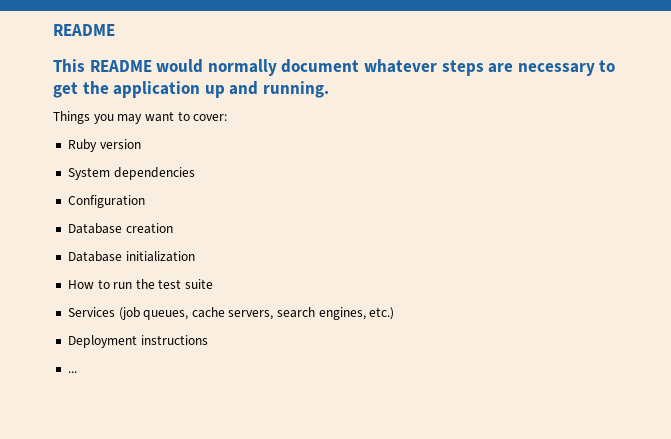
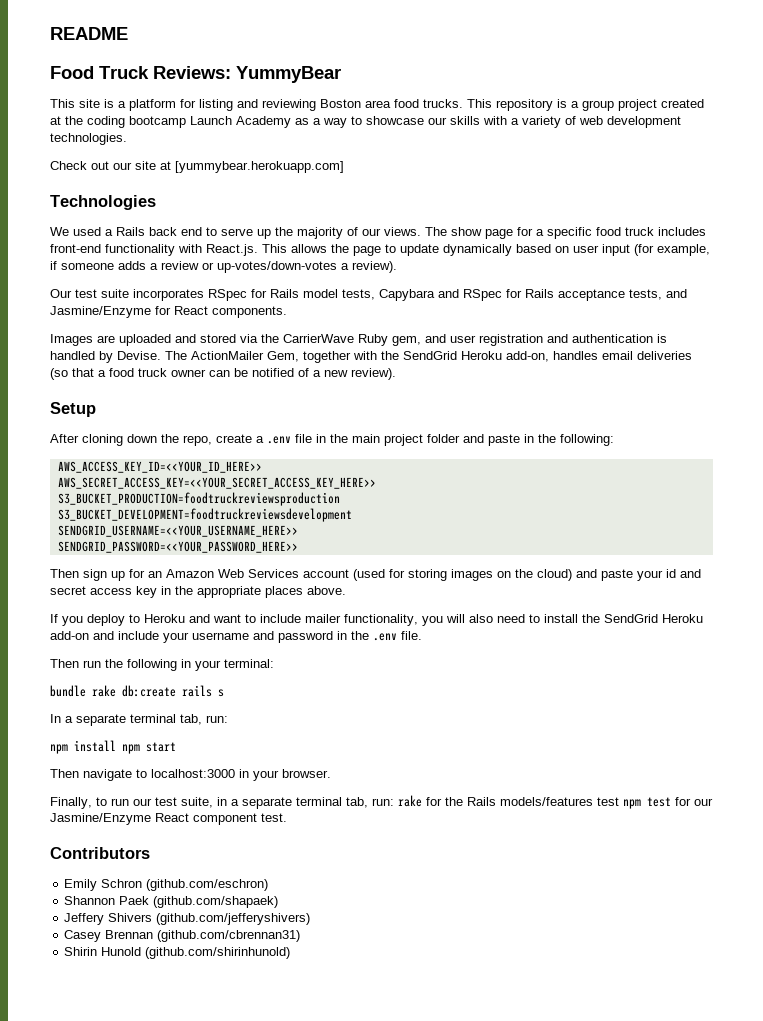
[53,59,616,76] [53,81,329,98] [53,111,228,124] [67,139,141,152] [67,167,195,180] [67,195,145,208] [67,223,173,234] [67,251,195,262] [67,279,214,289] [67,307,395,320] [67,335,208,348] [67,371,77,373] This README would normally document whatever steps are necessary to get the application up and running. // Things you may want to cover: // Ruby version // System dependencies // Configuration // Database creation // Database initialization // How to run the test suite // Services (job queues, cache servers, search engines, etc.) // Deployment instructions // ... -> [50,66,341,83] [50,99,704,111] [50,116,681,128] [50,133,127,145] [50,161,344,173] [50,195,156,210] [50,227,706,239] [50,244,710,256] [50,261,397,273] [50,289,687,301] [50,306,287,318] [50,334,667,346] [50,351,692,363] [50,368,396,380] [50,402,96,417] [50,434,614,446] [57,461,262,473] [57,477,376,489] [57,492,340,506] [57,508,352,522] [57,525,298,537] [57,541,298,553] [50,569,701,581] [50,586,346,598] [50,614,703,626] [50,631,422,643] [50,659,274,671] [50,685,224,697] [50,714,228,726] [50,740,176,754] [50,769,331,781] [50,795,713,809] [50,813,287,825] [50,847,150,859] [64,879,269,891] [64,896,279,908] [64,913,311,925] [64,930,301,942] [64,947,291,959] Food Truck Reviews: YummyBear // This site is a platform for listing and reviewing Boston area food trucks. This repository is a group project created at the coding bootcamp Launch Academy as a way to showcase our skills with a variety of web development technologies. // Check out our site at [yummybear.herokuapp.com] // Technologies // We used a Rails back end to serve up the majority of our views. The show page for a specific food truck includes front-end functionality with React.js. This allows the page to update dynamically based on user input (for example, if someone adds a review or up-votes/down-votes a review). // Our test suite incorporates RSpec for Rails model tests, Capybara and RSpec for Rails acceptance tests, and Jasmine/Enzyme for React components. // Images are uploaded and stored via the CarrierWave Ruby gem, and user registration and authentication is handled by Devise. The ActionMailer Gem, together with the SendGrid Heroku add-on, handles email deliveries (so that a food truck owner can be notified of a new review). // Setup // After cloning down the repo, create a .env file in the main project folder and paste in the following: // AWS_ACCESS_KEY_ID=<<YOUR_ID_HERE>> // AWS_SECRET_ACCESS_KEY=<<YOUR_SECRET_ACCESS_KEY_HERE>> // S3_BUCKET_PRODUCTION=foodtruckreviewsproduction // S3_BUCKET_DEVELOPMENT=foodtruckreviewsdevelopment // SENDGRID_USERNAME=<<YOUR_USERNAME_HERE>> // SENDGRID_PASSWORD=<<YOUR_PASSWORD_HERE>> // Then sign up for an Amazon Web Services account (used for storing images on the cloud) and paste your id and secret access key in the appropriate places above. // If you deploy to Heroku and want to include mailer functionality, you will also need to install the SendGrid Heroku add-on and include your username and password in the .env file. // Then run the following in your terminal: // bundle rake db:create rails s // In a separate terminal tab, run: // npm install npm start // Then navigate to localhost:3000 in your browser. // Finally, to run our test suite, in a separate terminal tab, run: rake for the Rails models/features test npm test for our Jasmine/Enzyme React component test. // Contributors // Emily Schron (github.com/eschron) // Shannon Paek (github.com/shapaek) // Jeffery Shivers (github.com/jefferyshivers) // Casey Brennan (github.com/cbrennan31) // Shirin Hunold (github.com/shirinhunold)

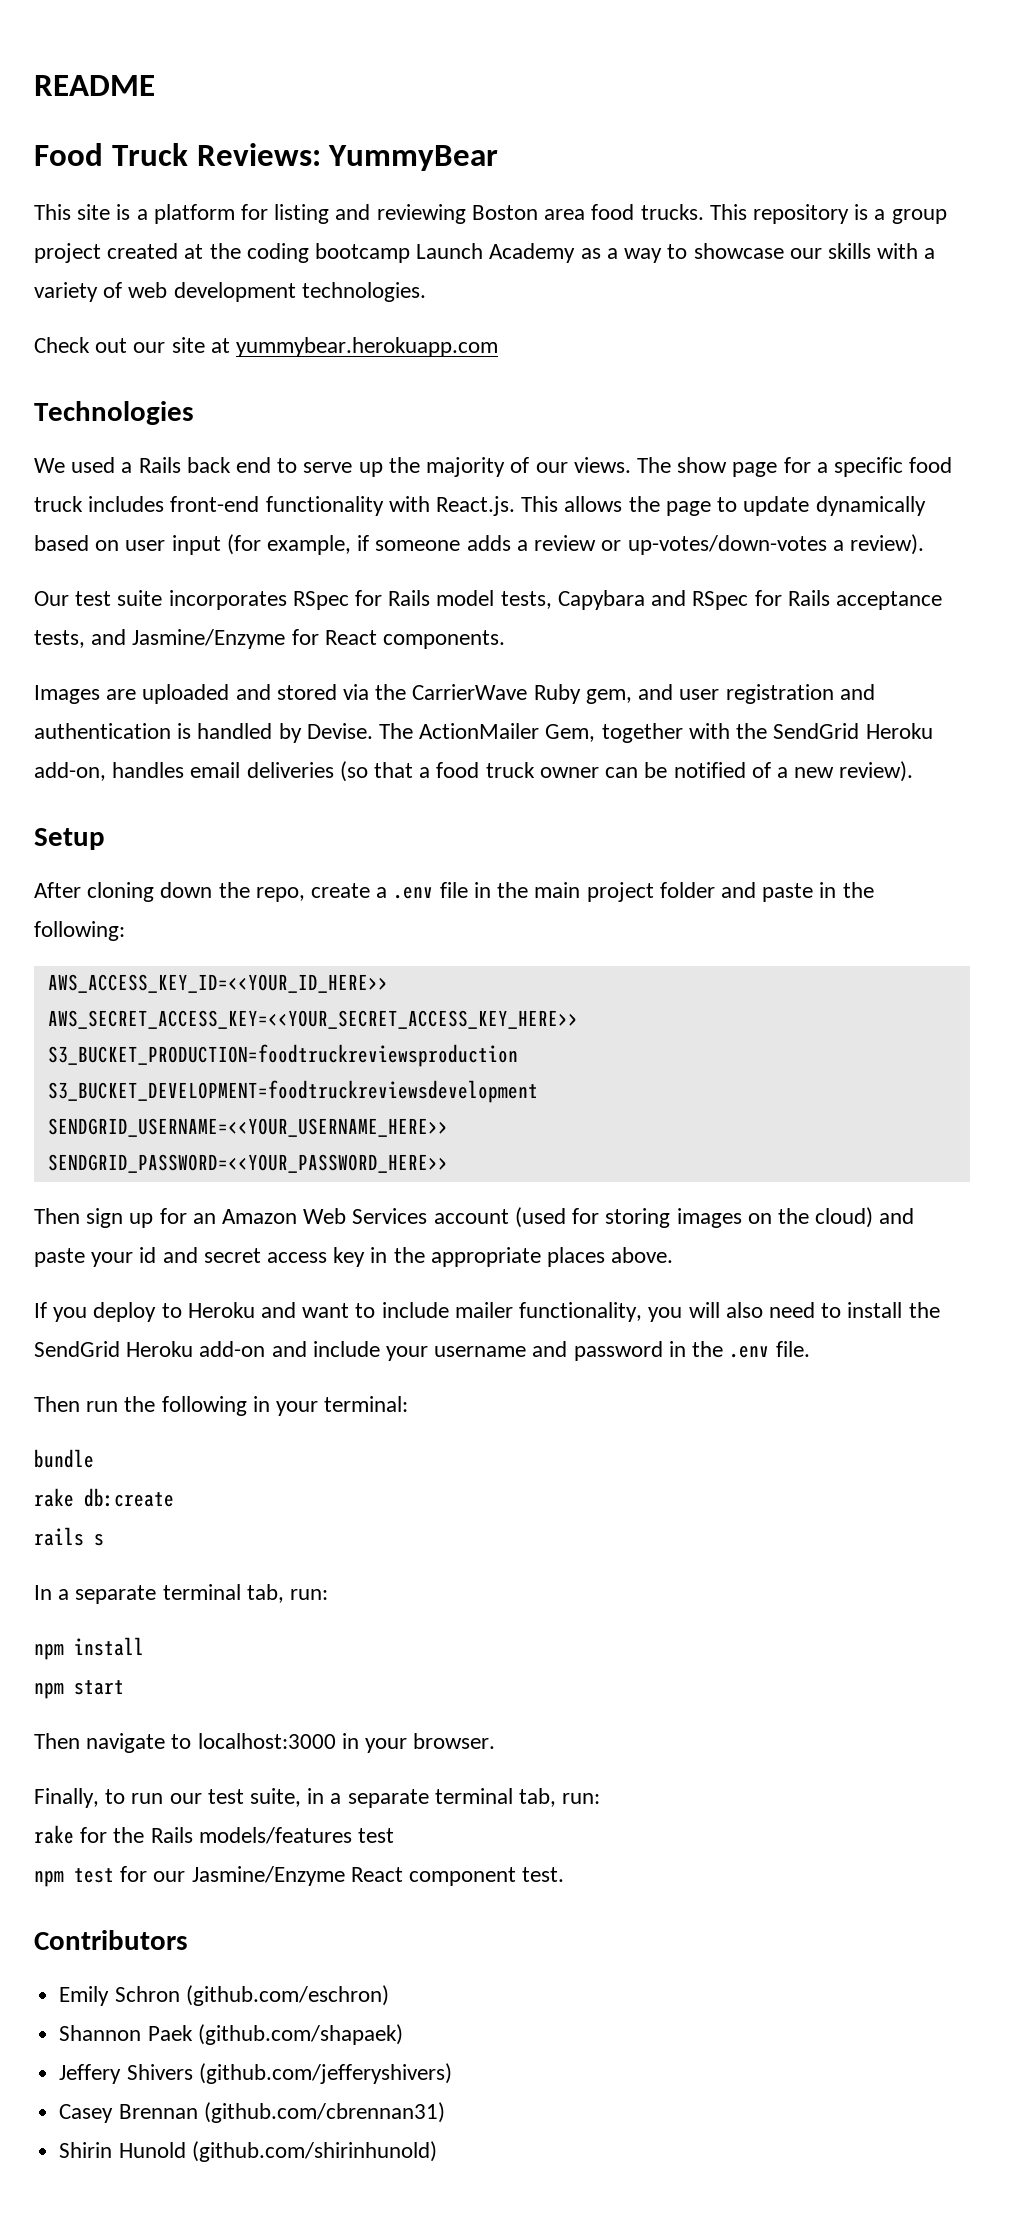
[175,161,344,173] [yummybear.herokuapp.com] -> [236,337,499,357] yummybear.herokuapp.com
(86, 691) none -> (94, 1458) //
(176, 691) none -> (174, 1497) //
(116, 746) none -> (144, 1646) //
(394, 802) none -> (601, 1798) //
(619, 801) none -> (395, 1835) //

